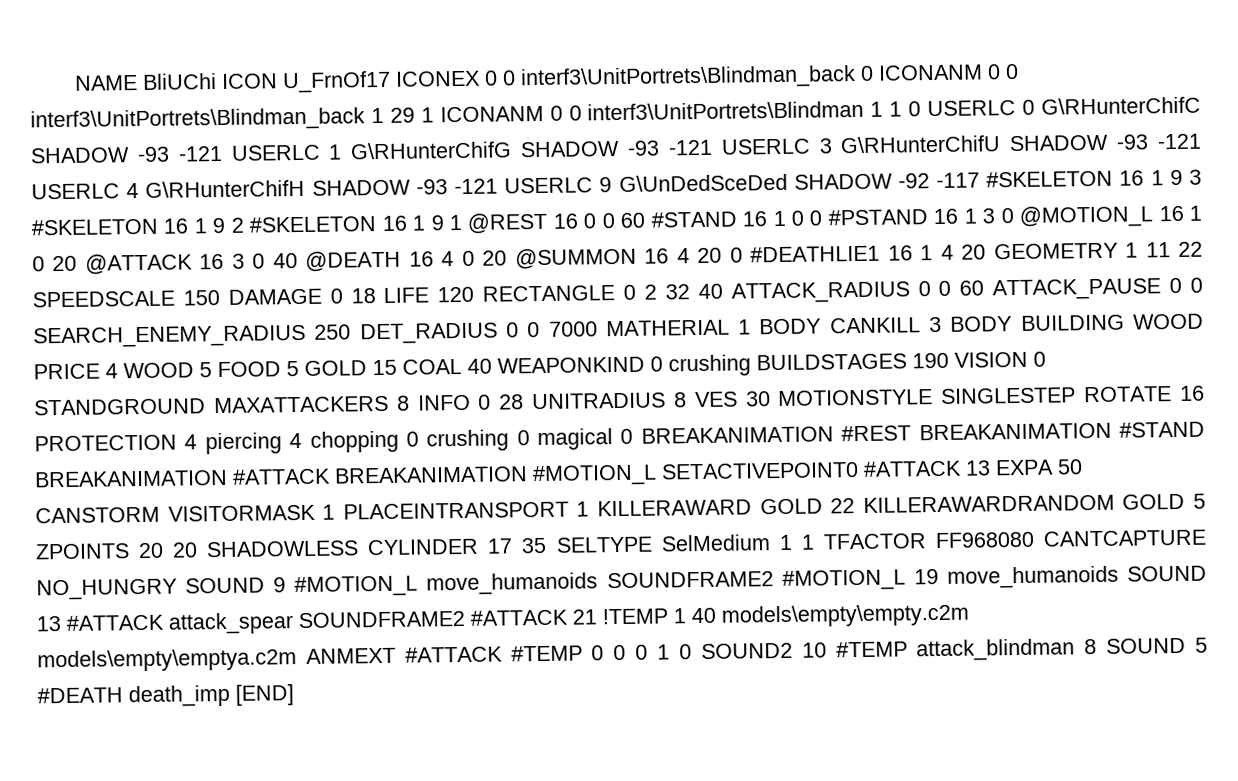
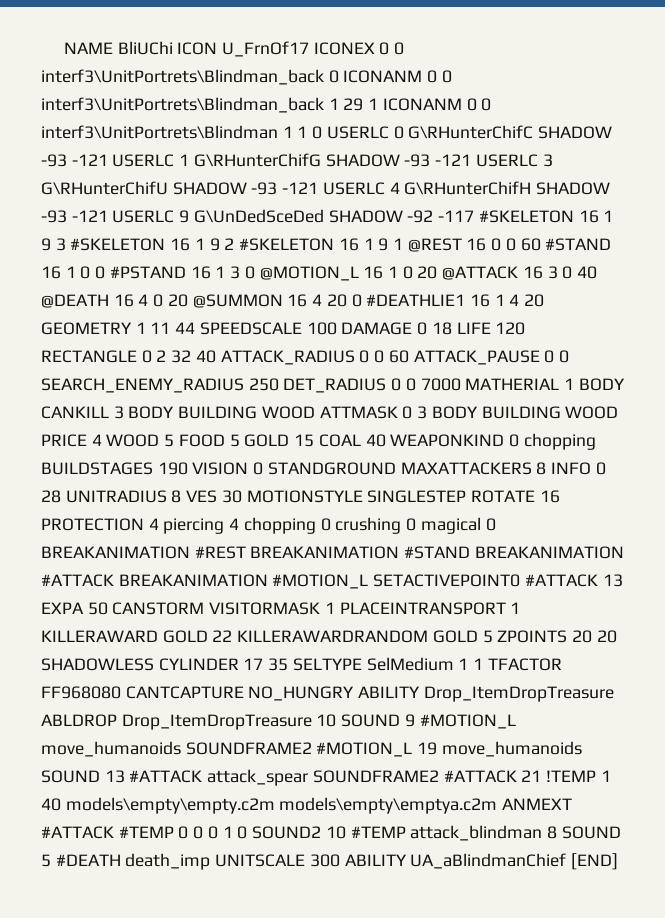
[1178,241,1204,257] [32,290,220,308] 22 SPEEDSCALE 150 -> [175,322,337,335] 44 SPEEDSCALE 100
(1204, 321) none -> [319,406,619,419] ATTMASK 0 3 BODY BUILDING WOOD
[668,354,751,377] crushing -> [523,433,596,450] chopping
(177, 589) none -> [358,686,614,702] [41,714,337,730] ABILITY Drop_ItemDropTreasure ABLDROP Drop_ItemDropTreasure 10
(230, 696) none -> [215,853,567,869] UNITSCALE 300 ABILITY UA_aBlindmanChief

